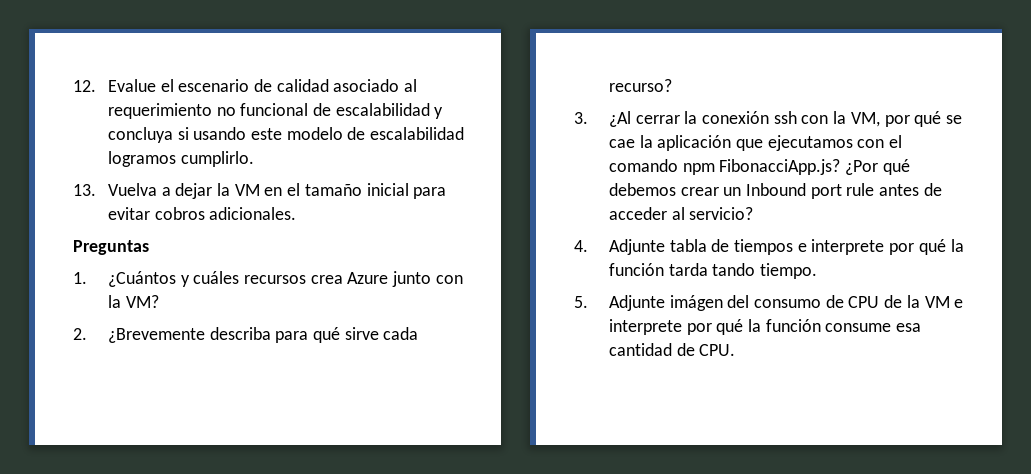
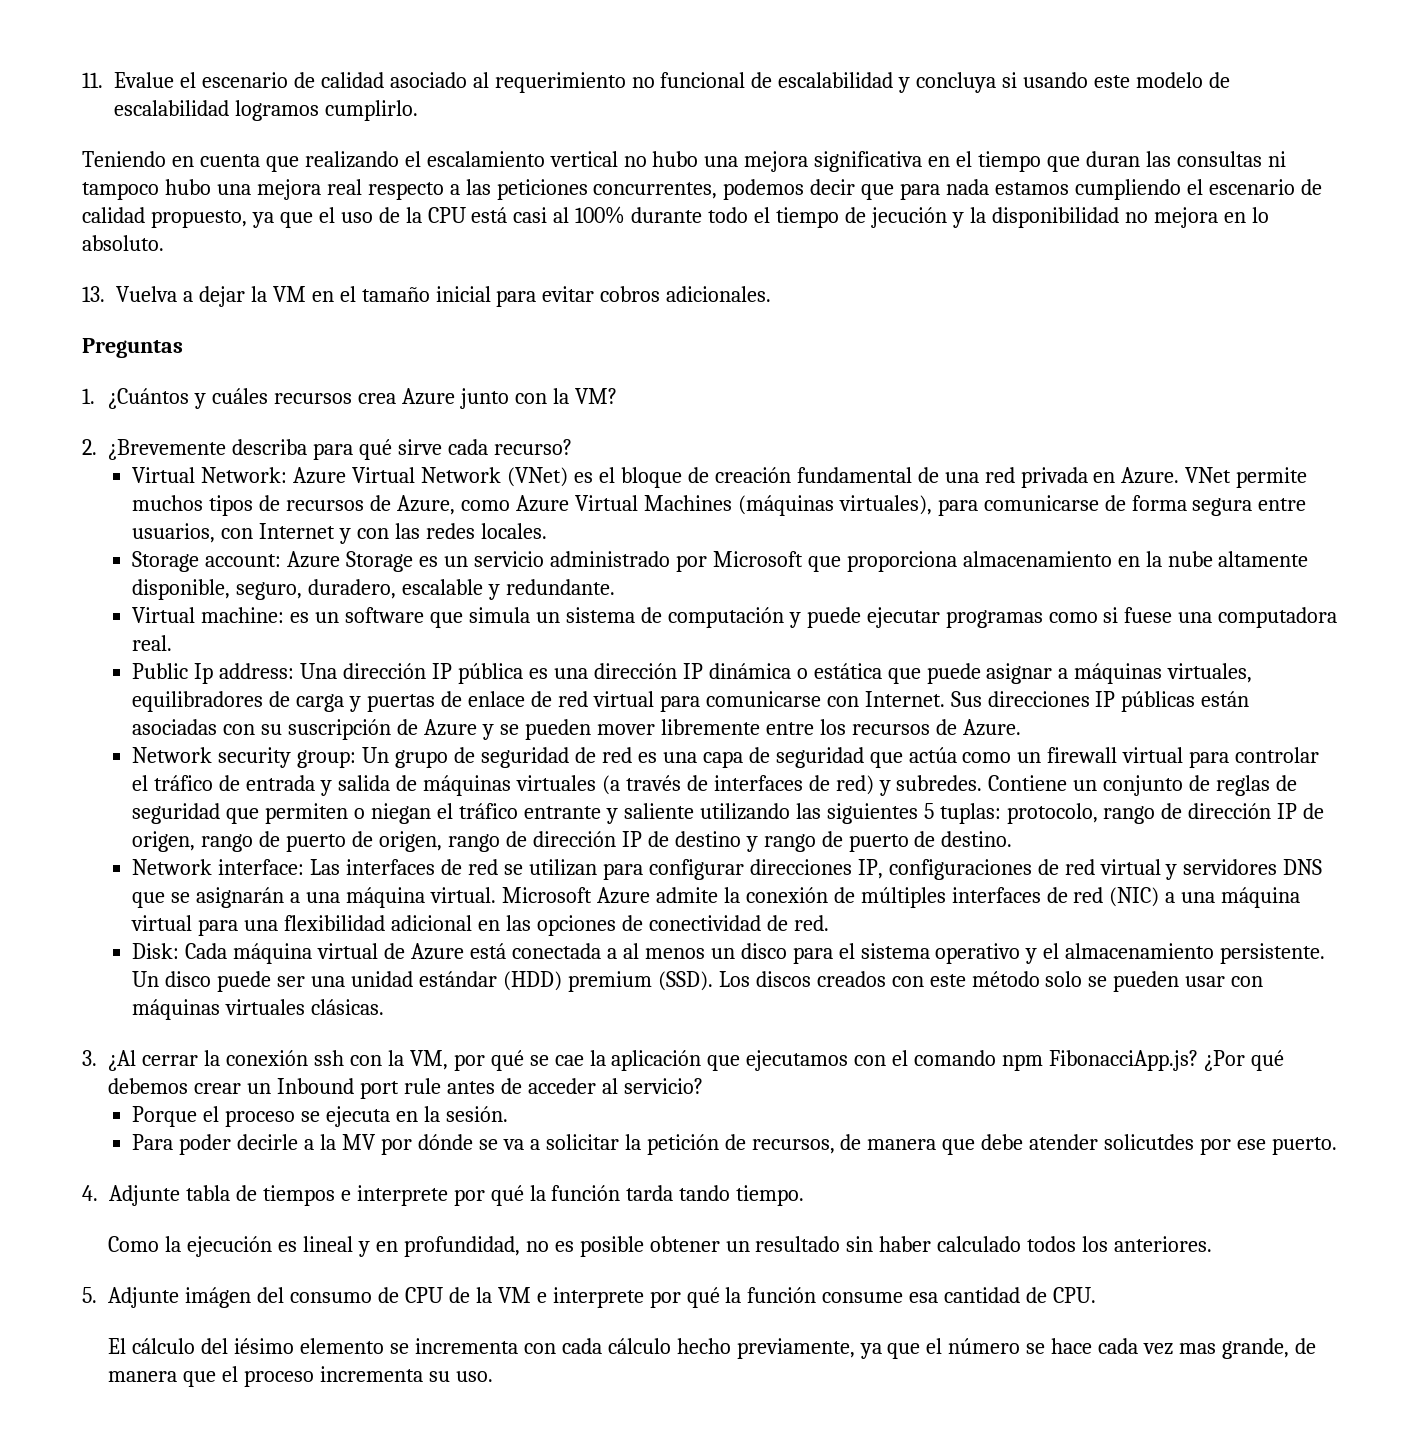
[73,80,96,92] 12. -> [82,72,103,88] 11.
(254, 159) none -> [82,151,1286,172] [82,179,1322,200] [82,206,1269,228] [82,235,164,251] // Teniendo en cuenta que realizando el escalamiento vertical no hubo una mejora significativa en el tiempo que duran las consultas ni tampoco hubo una mejora real respecto a las peticiones concurrentes, podemos decir que para nada estamos cumpliendo el escenario de calidad propuesto, ya que el uso de la CPU está casi al 100% durante todo el tiempo de jecución y la disponibilidad no mejora en lo absoluto.
(672, 85) none -> [132,467,1308,488] [132,495,1307,516] [132,523,547,544] [132,551,1309,572] [132,579,616,600] [132,607,1338,628] [132,635,173,651] [132,663,1253,684] [132,691,1250,712] [132,719,1021,740] [132,747,1320,768] [132,775,1298,796] [132,803,1325,824] [132,831,1013,852] [132,859,1323,880] [132,887,1301,908] [131,915,829,936] [132,943,1326,964] [132,971,1264,992] [132,999,385,1020] // Virtual Network: Azure Virtual Network (VNet) es el bloque de creación fundamental de una red privada en Azure. VNet permite muchos tipos de recursos de Azure, como Azure Virtual Machines (máquinas virtuales), para comunicarse de forma segura entre usuarios, con Internet y con las redes locales. // Storage account: Azure Storage es un servicio administrado por Microsoft que proporciona almacenamiento en la nube altamente disponible, seguro, duradero, escalable y redundante. // Virtual machine: es un software que simula un sistema de computación y puede ejecutar programas como si fuese una computadora real. // Public Ip address: Una dirección IP pública es una dirección IP dinámica o estática que puede asignar a máquinas virtuales, equilibradores de carga y puertas de enlace de red virtual para comunicarse con Internet. Sus direcciones IP públicas están asociadas con su suscripción de Azure y se pueden mover libremente entre los recursos de Azure. // Network security group: Un grupo de seguridad de red es una capa de seguridad que actúa como un firewall virtual para controlar el tráfico de entrada y salida de máquinas virtuales (a través de interfaces de red) y subredes. Contiene un conjunto de reglas de seguridad que permiten o niegan el tráfico entrante y saliente utilizando las siguientes 5 tuplas: protocolo, rango de dirección IP de origen, rango de puerto de origen, rango de dirección IP de destino y rango de puerto de destino. // Network interface: Las interfaces de red se utilizan para configurar direcciones IP, configuraciones de red virtual y servidores DNS que se asignarán a una máquina virtual. Microsoft Azure admite la conexión de múltiples interfaces de red (NIC) a una máquina virtual para una flexibilidad adicional en las opciones de conectividad de red. // Disk: Cada máquina virtual de Azure está conectada a al menos un disco para el sistema operativo y el almacenamiento persistente. Un disco puede ser una unidad estándar (HDD) premium (SSD). Los discos creados con este método solo se pueden usar con máquinas virtuales clásicas.
(754, 213) none -> [132,1106,508,1127] [132,1134,1337,1155] // Porque el proceso se ejecuta en la sesión. // Para poder decirle a la MV por dónde se va a solicitar la petición de recursos, de manera que debe atender solicutdes por ese puerto.
(817, 271) none -> [108,1236,1213,1257] // Como la ejecución es lineal y en profundidad, no es posible obtener un resultado sin haber calculado todos los anteriores.
(736, 350) none -> [108,1338,1316,1359] [108,1366,493,1387] // El cálculo del iésimo elemento se incrementa con cada cálculo hecho previamente, ya que el número se hace cada vez mas grande, de manera que el proceso incrementa su uso.

